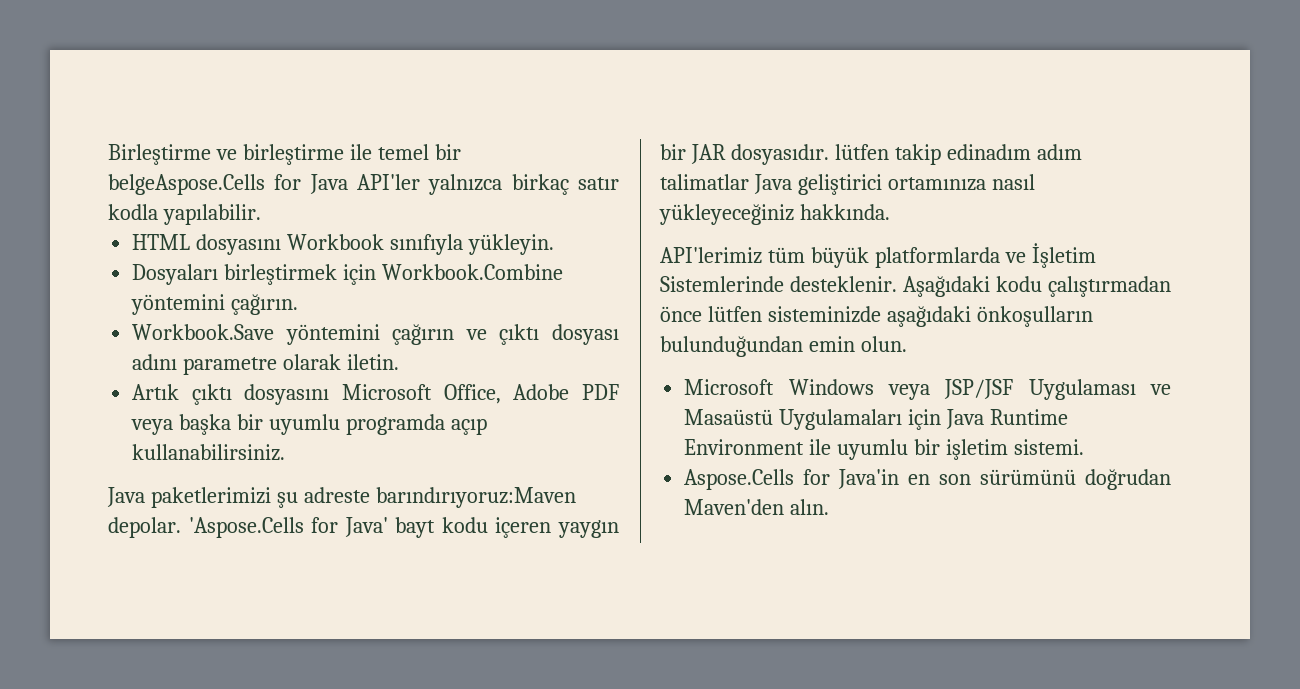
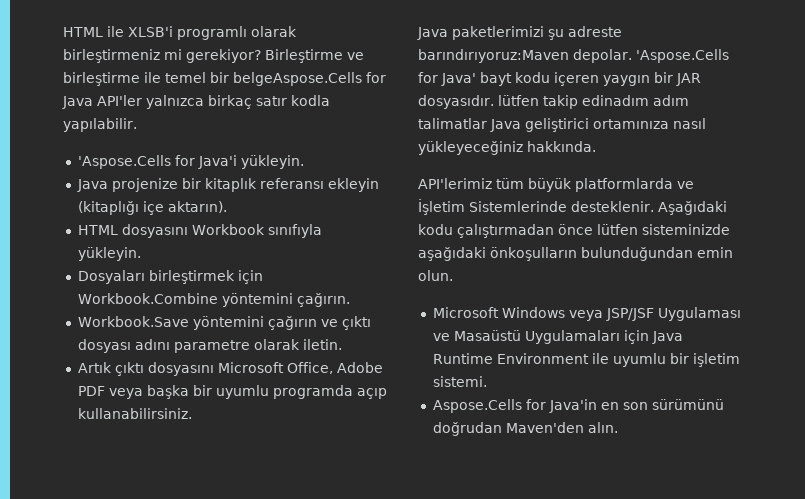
(108, 154) none -> [63,26,297,40] [63,49,261,63] HTML ile XLSB'i programlı olarak birleştirmeniz mi gerekiyor?
(261, 214) none -> [77,155,304,169] [76,178,379,192] [77,201,227,215] // 'Aspose.Cells for Java'i yükleyin. // Java projenize bir kitaplık referansı ekleyin (kitaplığı içe aktarın).

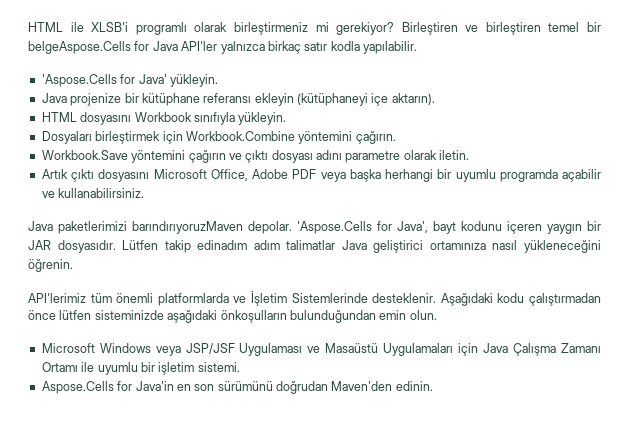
[265,49,364,63] [63,72,161,86] Birleştirme ve birleştirme ile -> [401,22,541,35] Birleştiren ve birleştiren
[197,155,237,169] Java'i -> [138,74,167,84] Java'
[204,178,257,192] kitaplık -> [141,93,200,106] kütüphane
[77,201,139,215] (kitaplığı -> [297,93,368,106] (kütüphaneyi
(189, 392) none -> [385,169,433,182] herhangi
[356,388,387,399] açıp -> [562,169,601,182] [41,191,55,198] açabilir ve
[548,26,622,40] [418,49,729,63] [418,72,550,86] şu adreste barındırıyoruz:Maven depolar. 'Aspose.Cells for Java' bayt kodu -> [132,221,502,234] barındırıyoruzMaven depolar. 'Aspose.Cells for Java', bayt kodunu
[497,95,539,106] lütfen -> [122,240,159,250] Lütfen
[418,141,596,155] yükleyeceğiniz hakkında. -> [524,240,601,253] [28,259,73,272] yükleneceğini öğrenin.
[528,178,572,192] büyük -> [116,293,154,303] önemli
[432,353,589,364] Runtime Environment -> [513,343,601,356] [41,362,78,372] Çalışma Zamanı Ortamı
[587,422,618,433] alın. -> [395,381,433,391] edinin.

